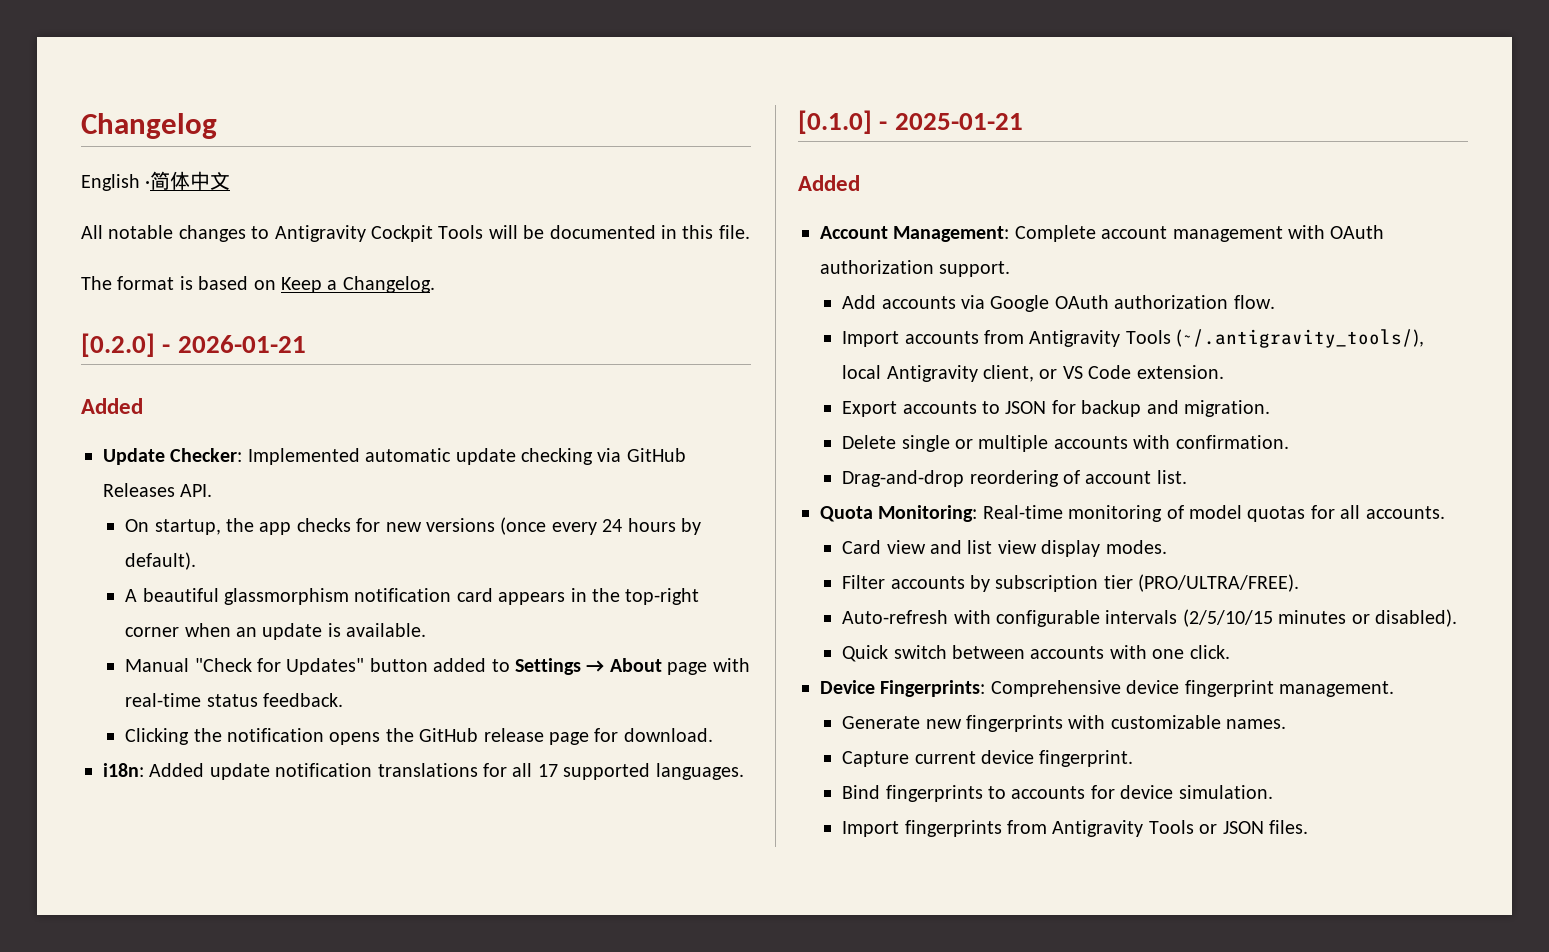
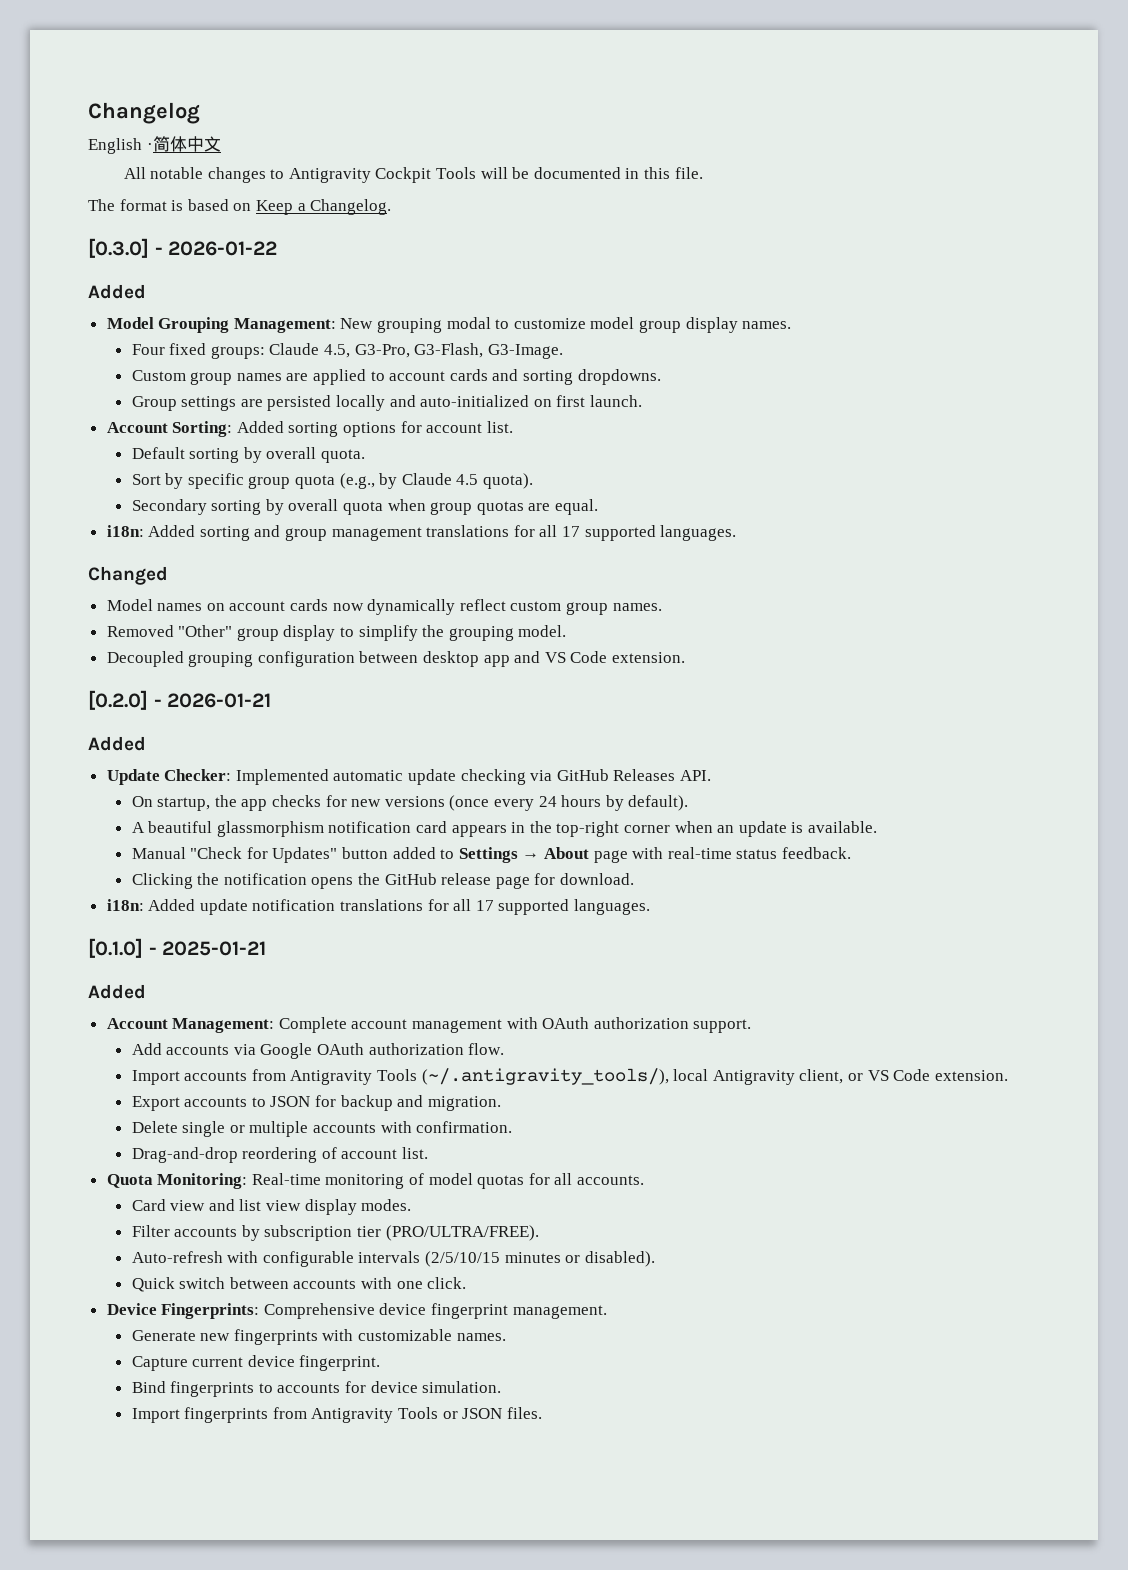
(435, 284) none -> [88,238,278,258] [88,284,146,299] [106,317,792,333] [131,343,563,359] [131,369,661,385] [131,395,643,411] [106,421,513,437] [131,447,366,463] [131,473,534,489] [131,499,599,515] [106,525,737,541] [88,566,168,585] [106,599,662,615] [106,625,567,641] [106,651,686,667] // [0.3.0] - 2026-01-22 // Added // Model Grouping Management: New grouping modal to customize model group display names. // Four fixed groups: Claude 4.5, G3-Pro, G3-Flash, G3-Image. // Custom group names are applied to account cards and sorting dropdowns. // Group settings are persisted locally and auto-initialized on first launch. // Account Sorting: Added sorting options for account list. // Default sorting by overall quota. // Sort by specific group quota (e.g., by Claude 4.5 quota). // Secondary sorting by overall quota when group quotas are equal. // i18n: Added sorting and group management translations for all 17 supported languages. // Changed // Model names on account cards now dynamically reflect custom group names. // Removed "Other" group display to simplify the grouping model. // Decoupled grouping configuration between desktop app and VS Code extension.

